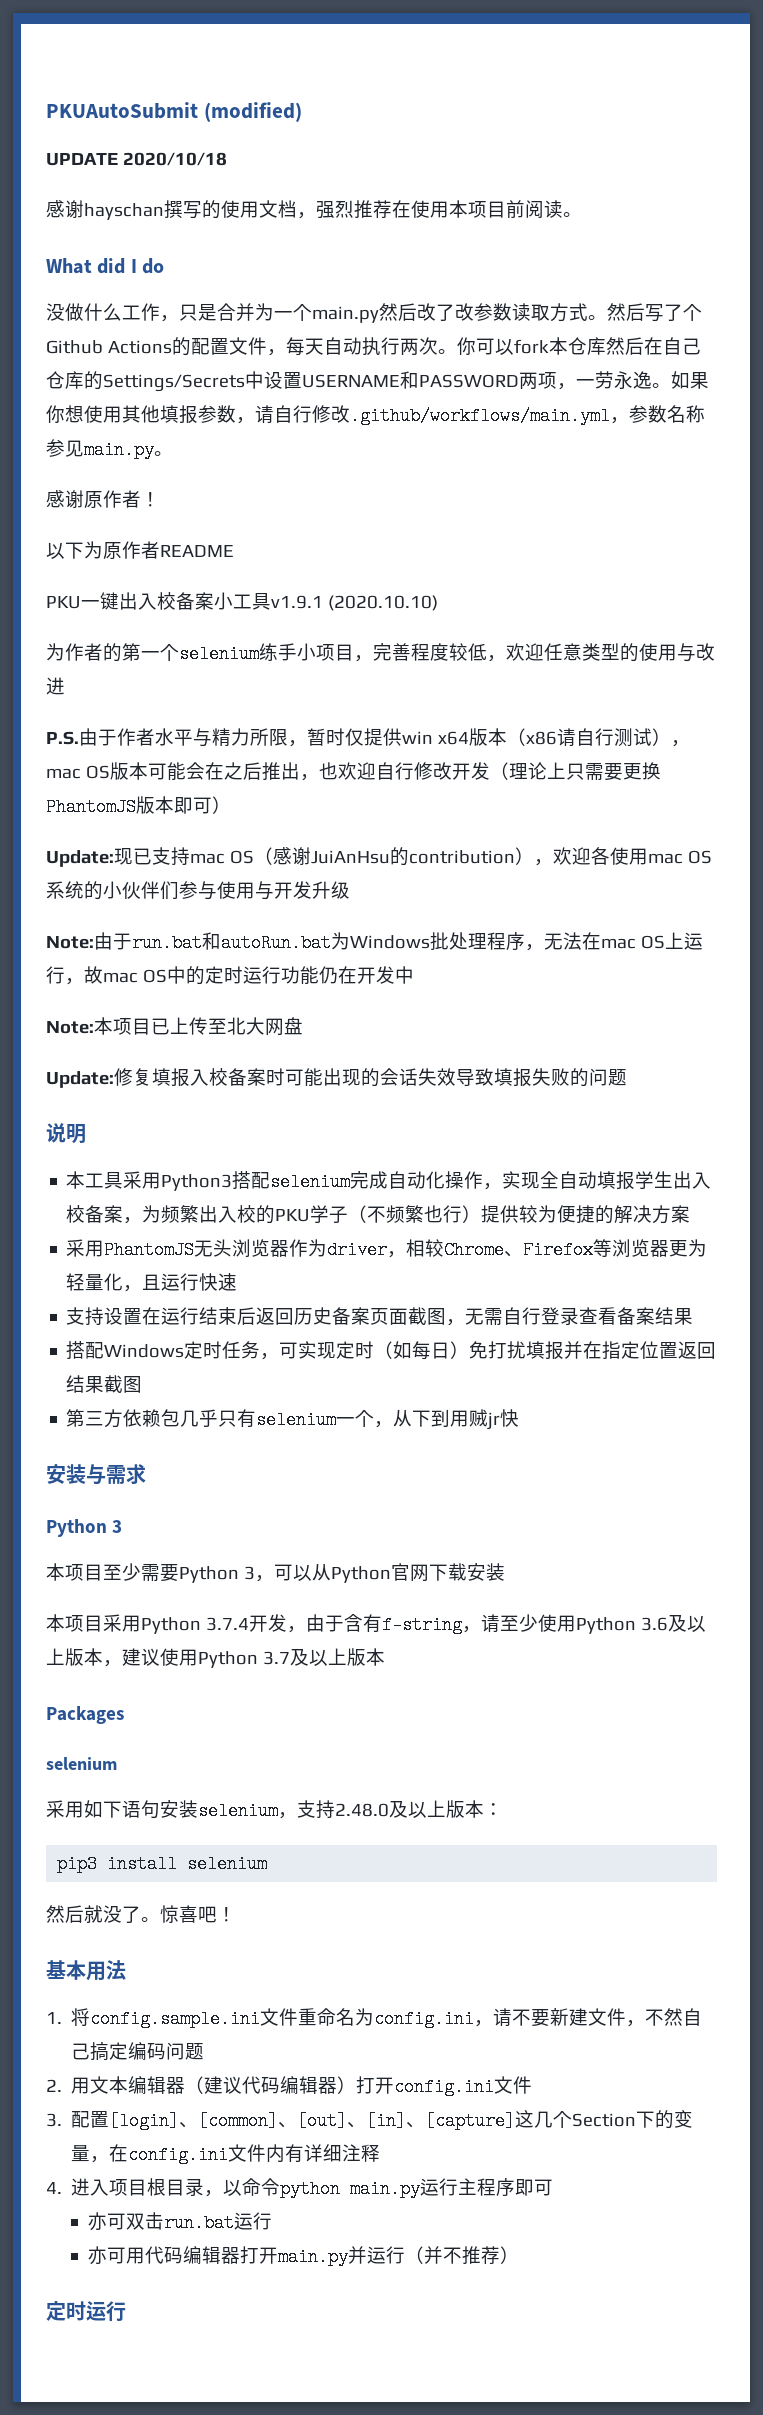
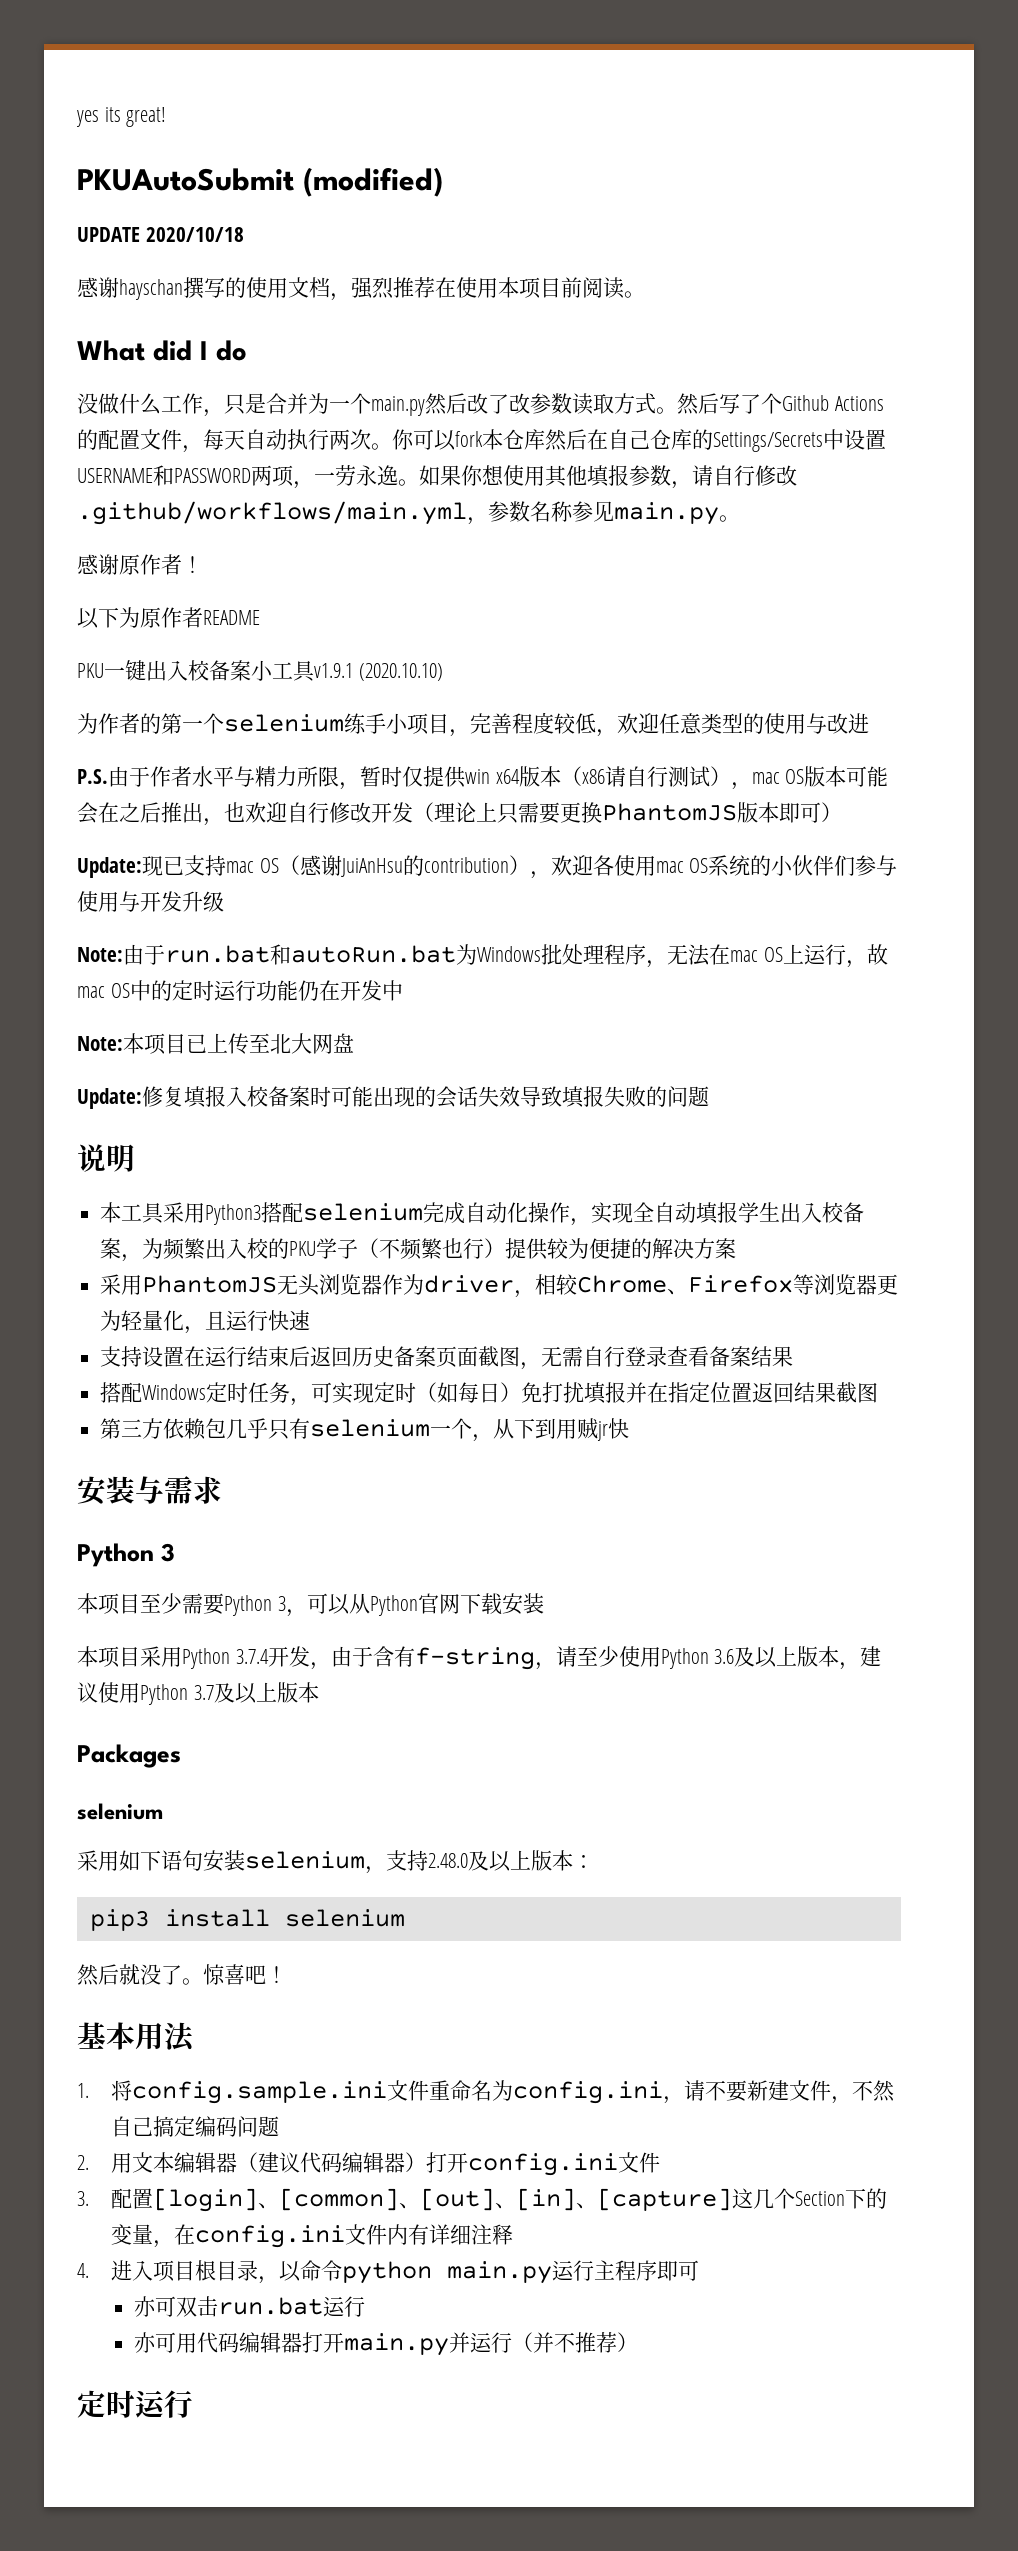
(46, 110) none -> [76,107,167,127] yes its great! //

